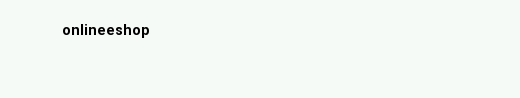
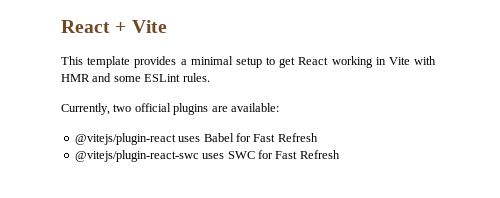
[62,24,150,38] onlineeshop -> [61,20,167,33] [61,56,437,68] [61,73,210,82] [61,103,279,115] [74,133,318,145] [74,150,340,162] React + Vite // This template provides a minimal setup to get React working in Vite with HMR and some ESLint rules. // Currently, two official plugins are available: // @vitejs/plugin-react uses Babel for Fast Refresh // @vitejs/plugin-react-swc uses SWC for Fast Refresh

